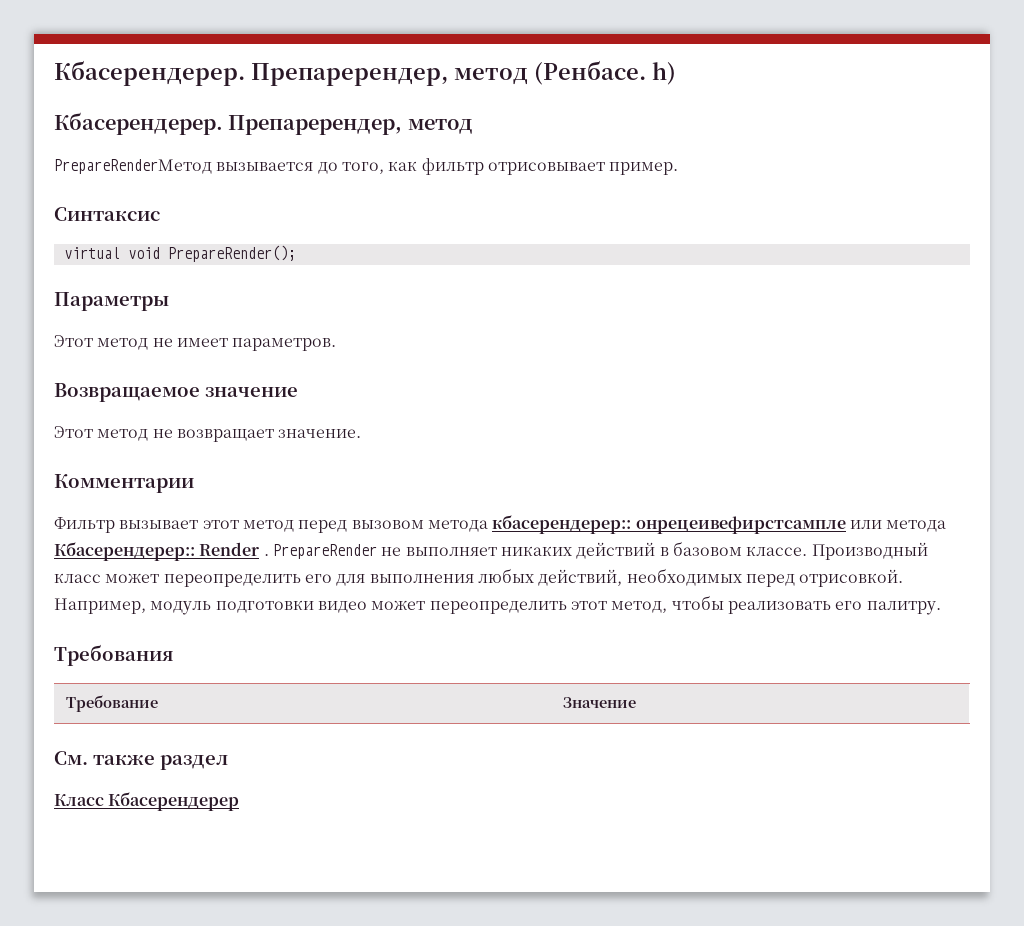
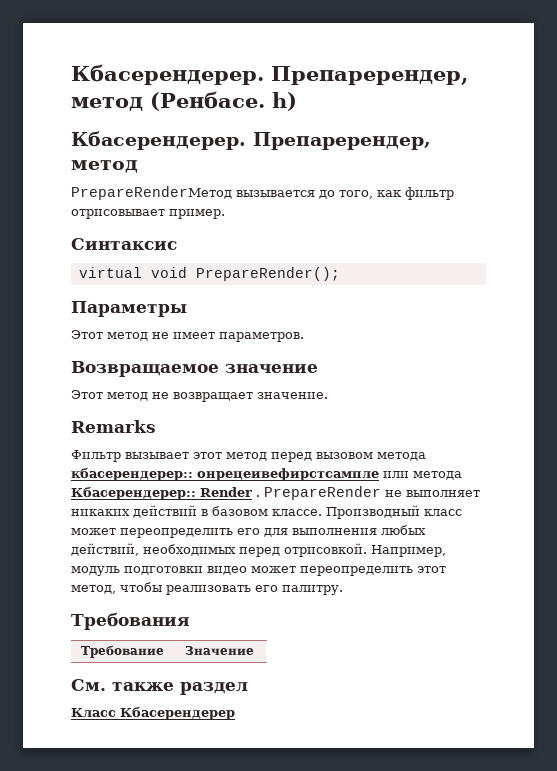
[54,474,194,493] Комментарии -> [71,420,156,433] Remarks

